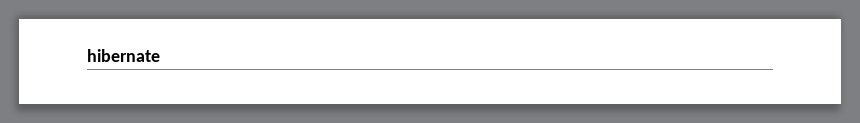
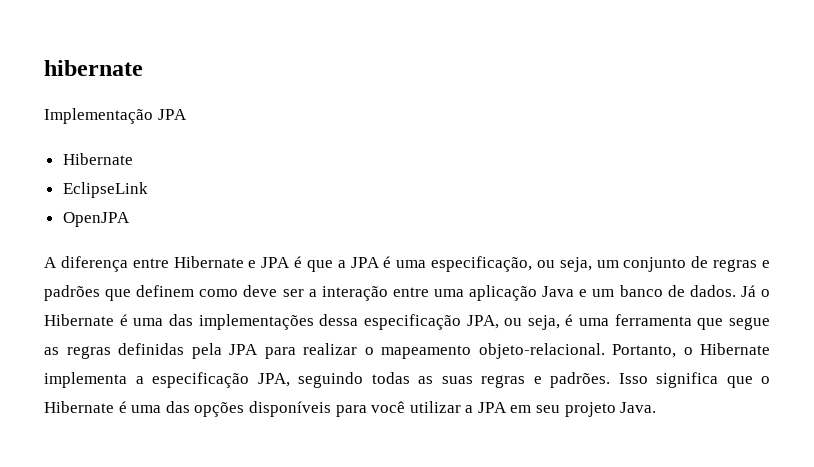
(160, 55) none -> [44,108,187,124] [62,153,133,165] [62,182,148,198] [62,212,130,227] [44,256,771,272] [44,285,770,301] [44,314,770,330] [44,343,770,359] [44,372,770,388] [44,401,657,417] // Implementação JPA // Hibernate // EclipseLink // OpenJPA // A diferença entre Hibernate e JPA é que a JPA é uma especificação, ou seja, um conjunto de regras e padrões que definem como deve ser a interação entre uma aplicação Java e um banco de dados. Já o Hibernate é uma das implementações dessa especificação JPA, ou seja, é uma ferramenta que segue as regras definidas pela JPA para realizar o mapeamento objeto-relacional. Portanto, o Hibernate implementa a especificação JPA, seguindo todas as suas regras e padrões. Isso significa que o Hibernate é uma das opções disponíveis para você utilizar a JPA em seu projeto Java.

